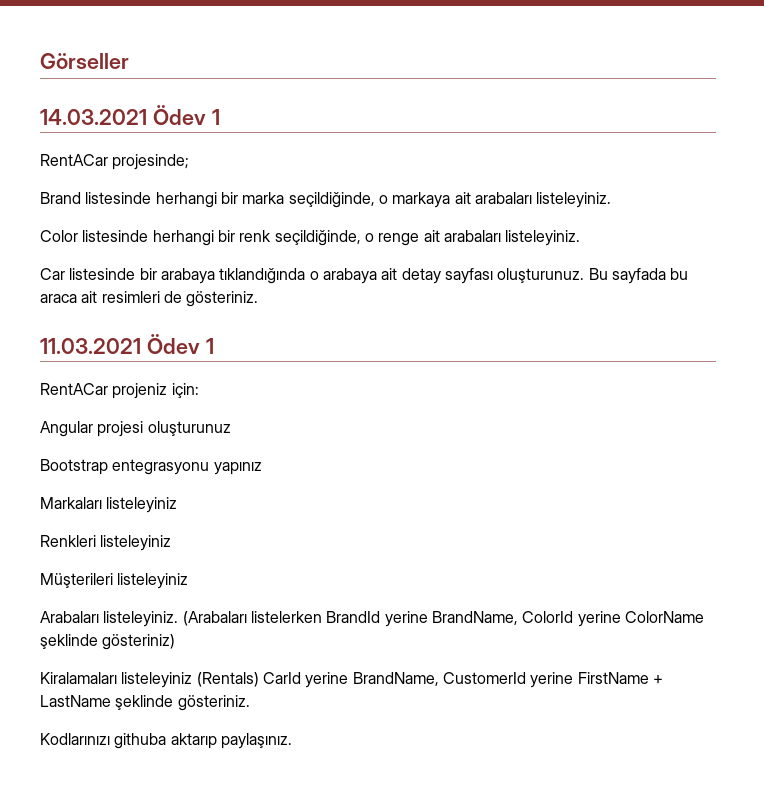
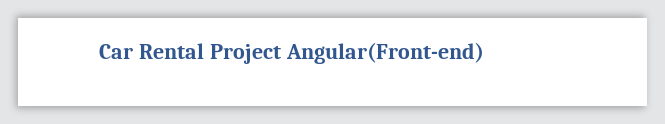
[40,53,129,69] [40,105,220,125] [40,154,190,170] [40,192,612,208] [40,230,581,246] [40,268,689,284] [40,291,259,307] [40,334,214,354] [40,383,199,399] [40,421,231,437] [40,459,262,475] [40,497,178,513] [40,535,172,551] [40,573,189,589] [40,611,704,627] [40,634,176,650] [40,672,663,688] [40,695,250,711] [40,733,292,749] Görseller // 14.03.2021 Ödev 1 // RentACar projesinde; // Brand listesinde herhangi bir marka seçildiğinde, o markaya ait arabaları listeleyiniz. // Color listesinde herhangi bir renk seçildiğinde, o renge ait arabaları listeleyiniz. // Car listesinde bir arabaya tıklandığında o arabaya ait detay sayfası oluşturunuz. Bu sayfada bu araca ait resimleri de gösteriniz. // 11.03.2021 Ödev 1 // RentACar projeniz için: // Angular projesi oluşturunuz // Bootstrap entegrasyonu yapınız // Markaları listeleyiniz // Renkleri listeleyiniz // Müşterileri listeleyiniz // Arabaları listeleyiniz. (Arabaları listelerken BrandId yerine BrandName, ColorId yerine ColorName şeklinde gösteriniz) // Kiralamaları listeleyiniz (Rentals) CarId yerine BrandName, CustomerId yerine FirstName + LastName şeklinde gösteriniz. // Kodlarınızı githuba aktarıp paylaşınız. -> [99,42,484,64] Car Rental Project Angular(Front-end)

